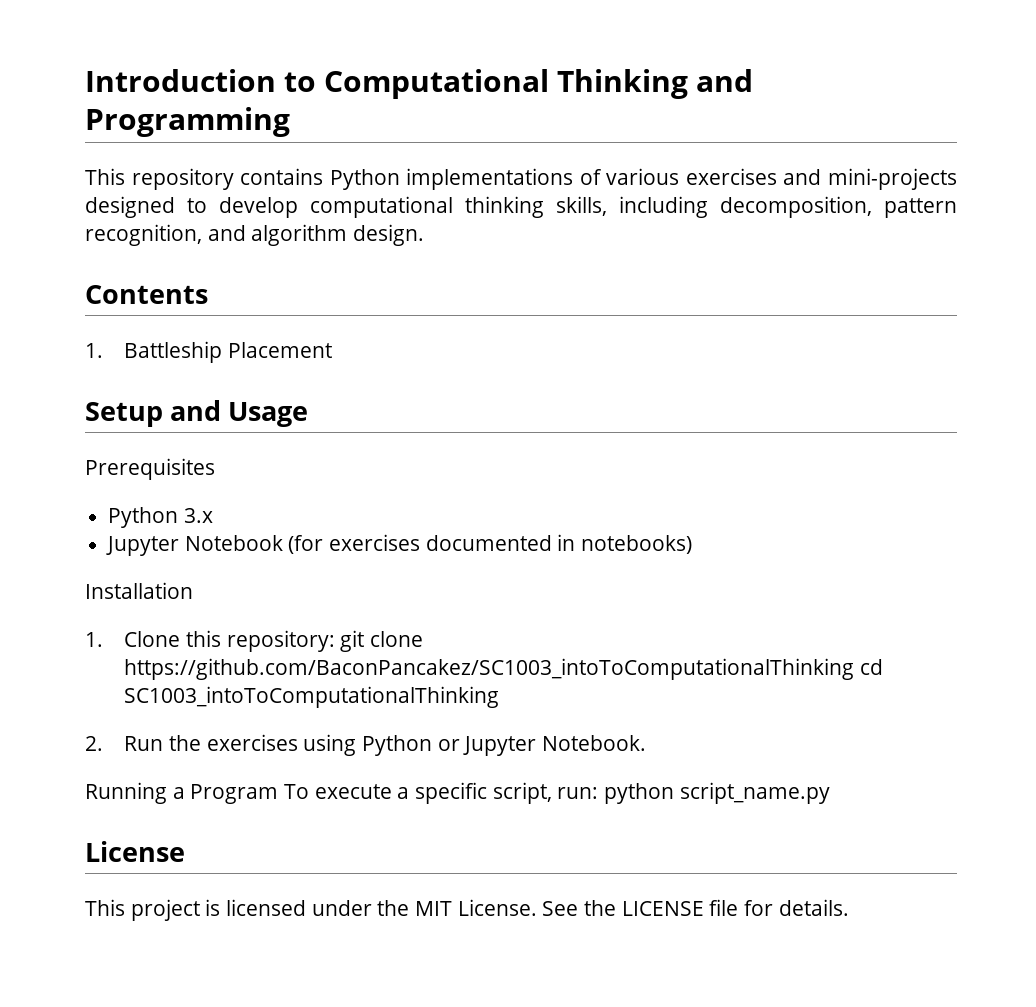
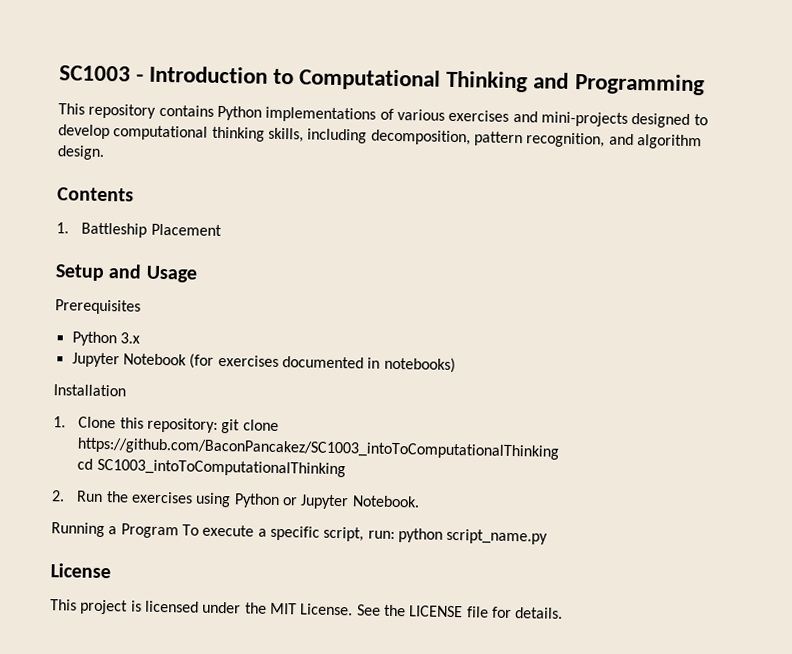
(85, 80) none -> [59,65,145,82] SC1003 -
(855, 669) none -> (560, 448) //

